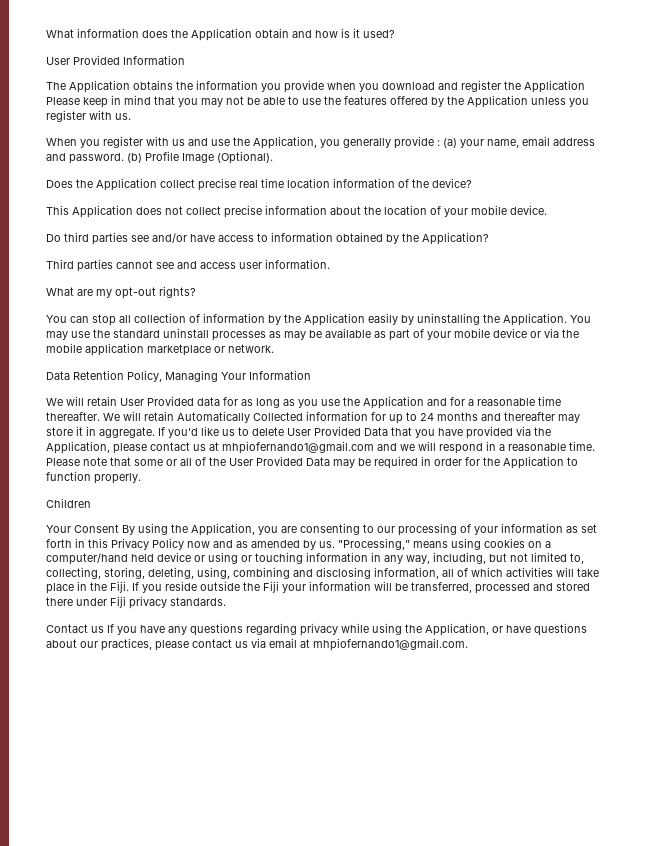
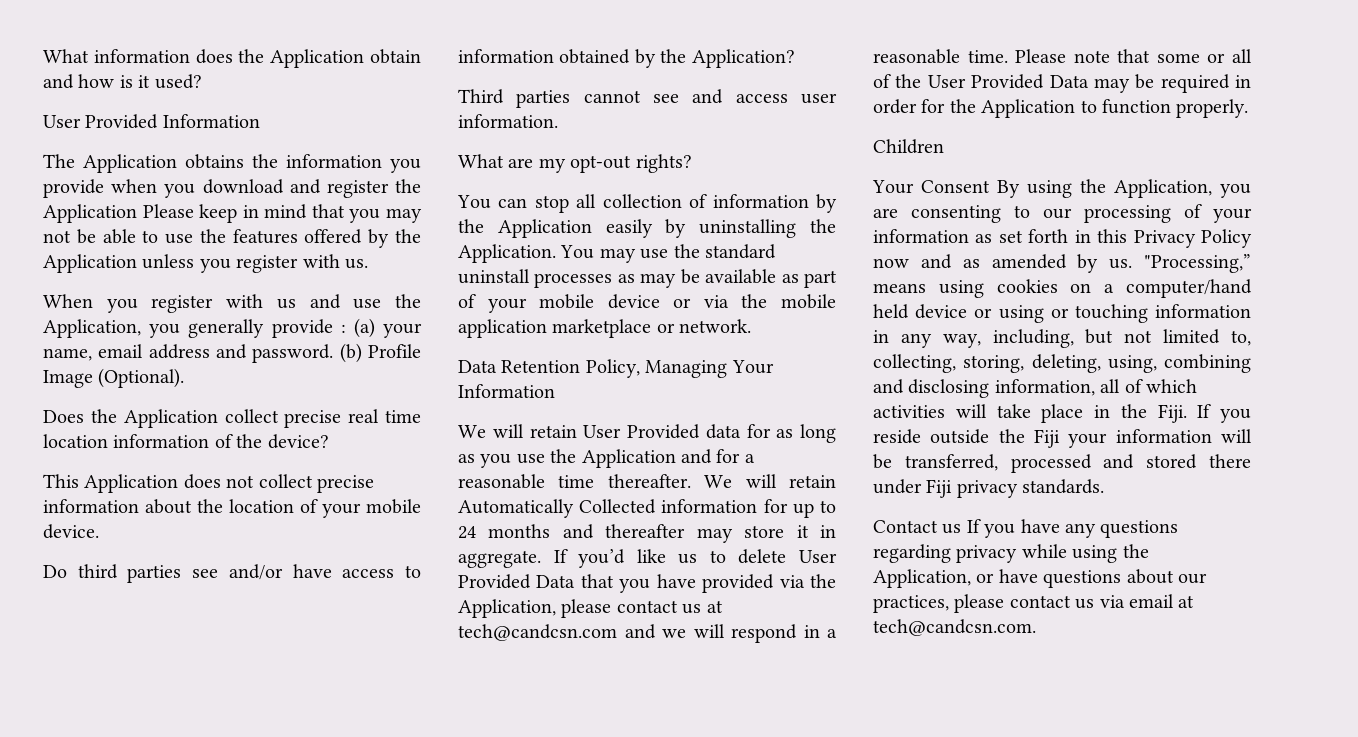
[222,441,374,454] mhpiofernando1@gmail.com -> [458,624,617,641] tech@candcsn.com
[313,638,468,651] mhpiofernando1@gmail.com. -> [873,619,1036,636] tech@candcsn.com.

